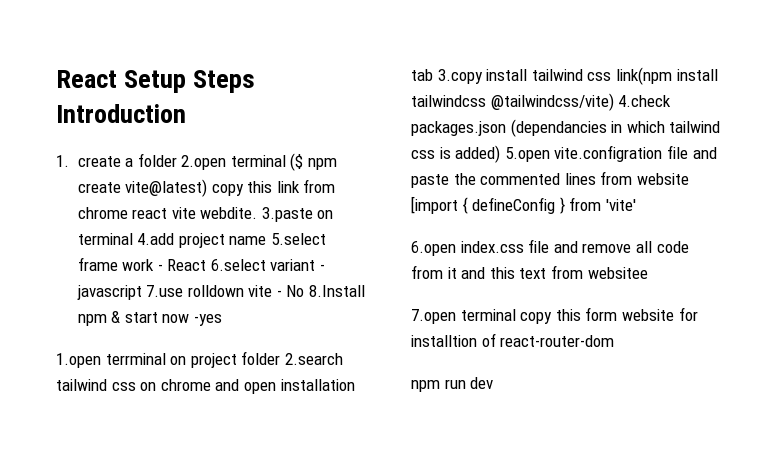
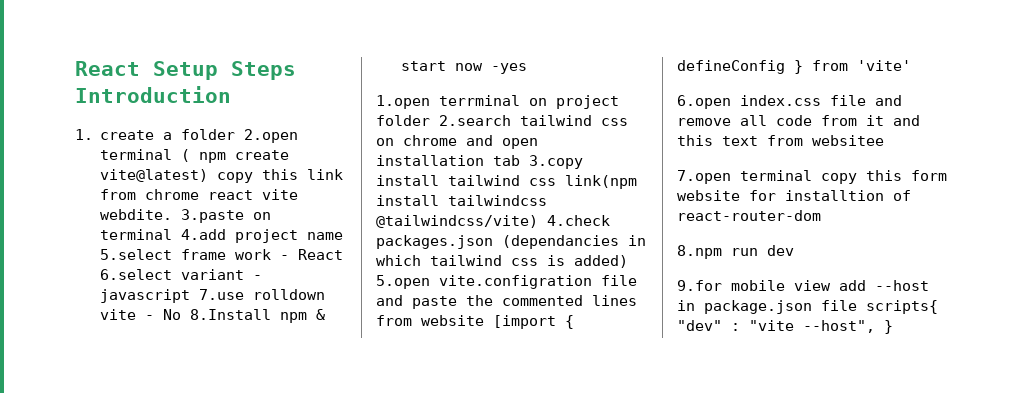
[290,153,304,171] ($ -> [181,149,191,162] (
[411,380,440,392] npm -> [677,245,722,259] 8.npm
(494, 383) none -> [677,280,929,291] [677,300,938,314] [677,320,893,334] // 9.for mobile view add --host in package.json file scripts{ "dev" : "vite --host", }

